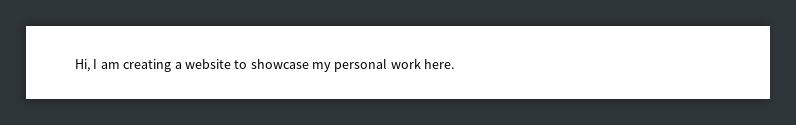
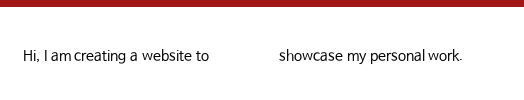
[390,58,455,69] work here. -> [428,49,464,61] work.

